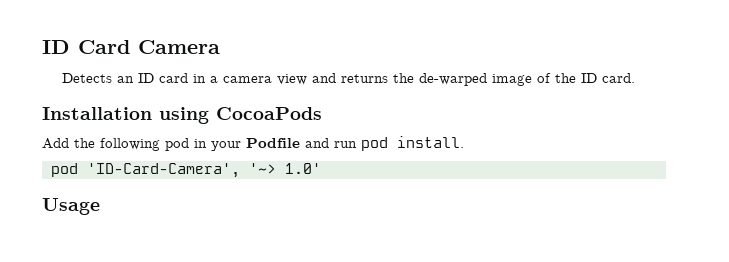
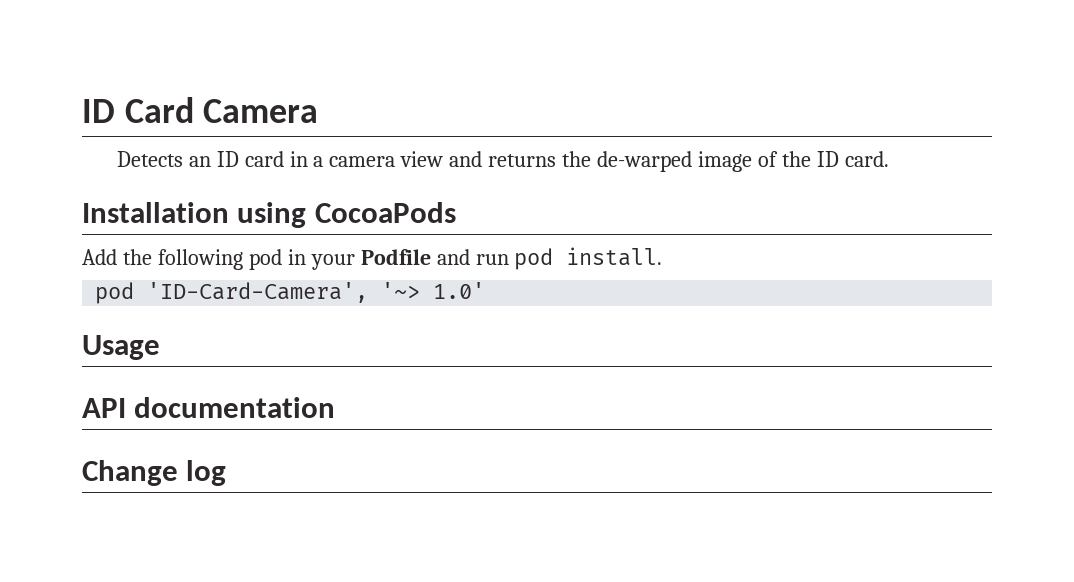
(100, 206) none -> [82,397,336,418] [82,460,227,486] // API documentation // Change log

